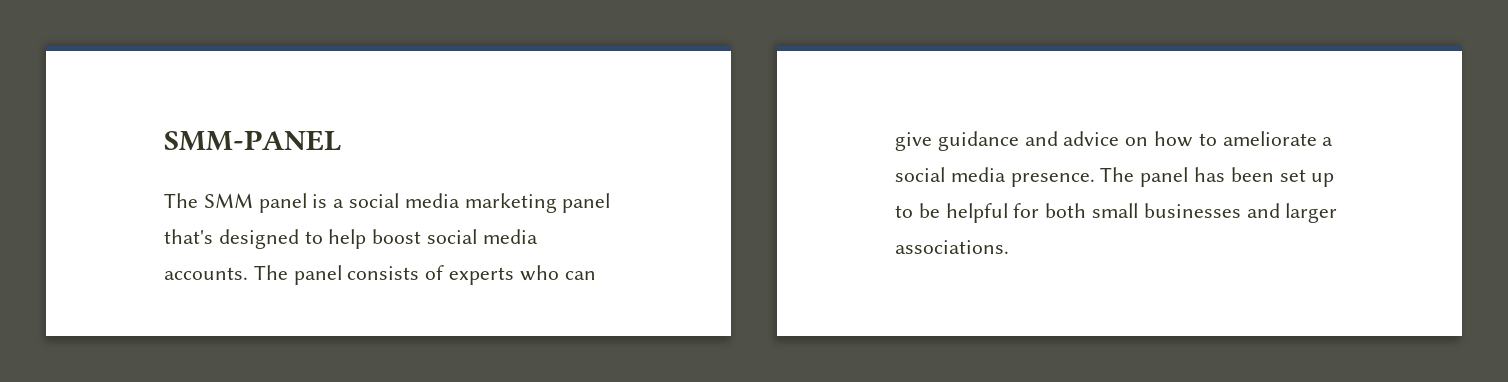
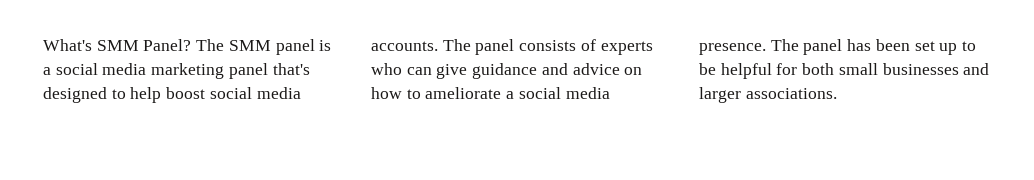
[164,130,341,151] SMM-PANEL // -> [43,39,192,51] What's SMM Panel?

